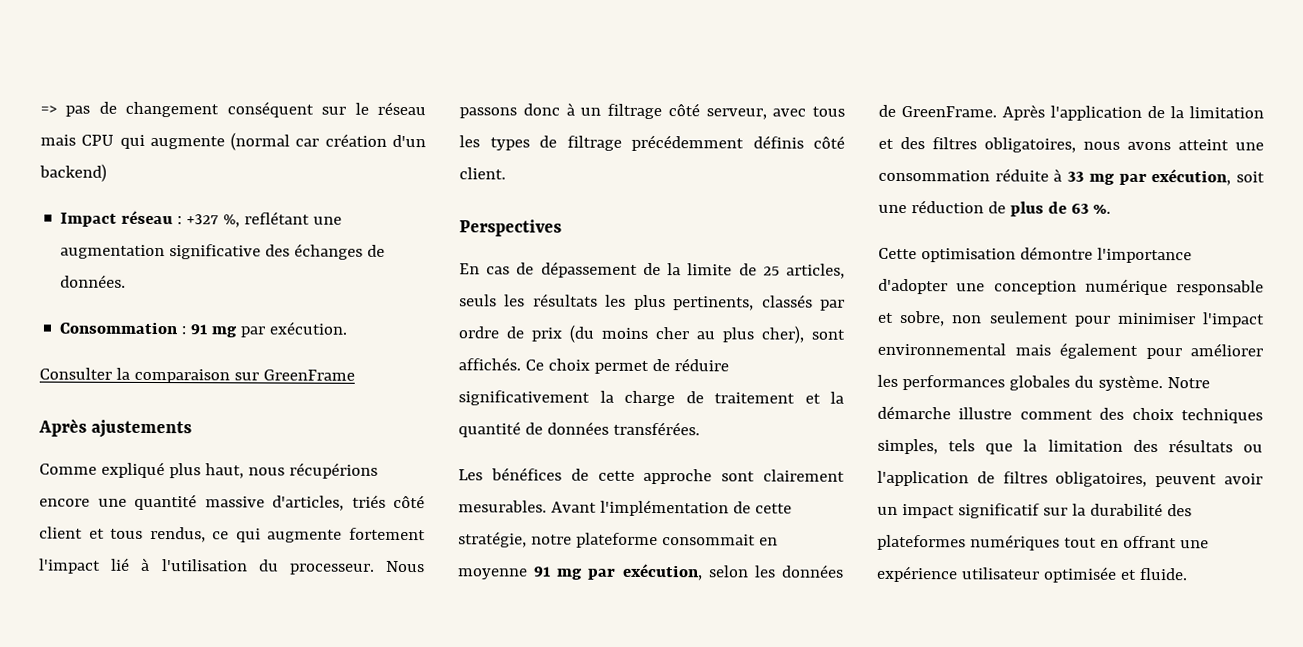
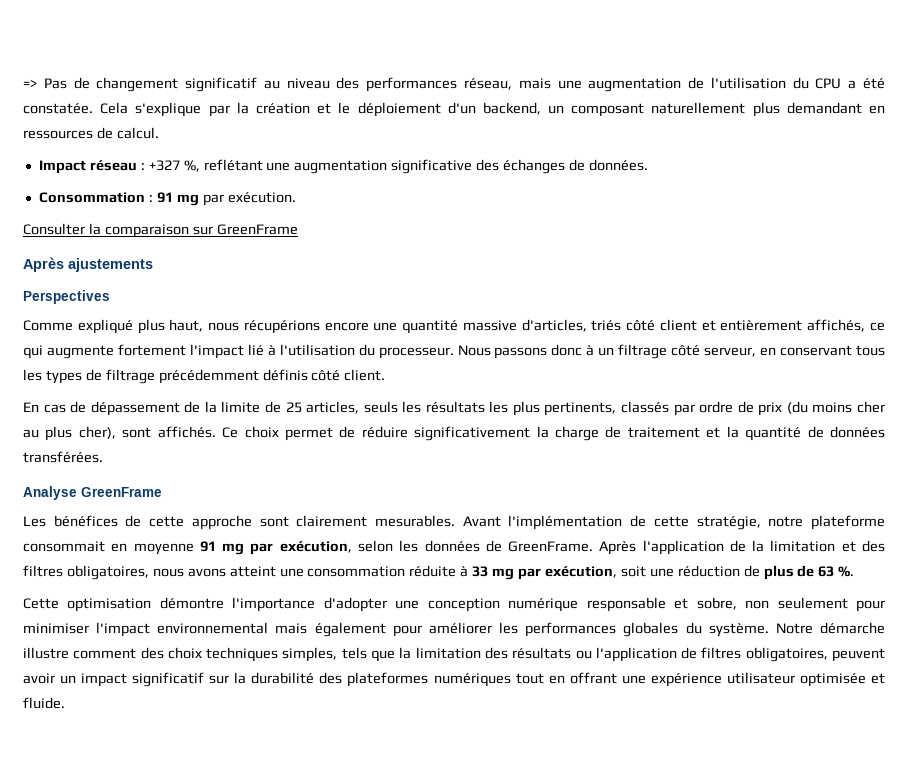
[65,105,91,117] pas -> [43,78,67,89] Pas
[226,101,426,118] [40,132,426,151] [39,163,107,182] conséquent sur le réseau mais CPU qui augmente (normal car création d'un backend) -> [185,77,886,92] [23,102,885,117] [23,127,159,139] significatif au niveau des performances réseau, mais une augmentation de l'utilisation du CPU a été constatée. Cela s'explique par la création et le déploiement d'un backend, un composant naturellement plus demandant en ressources de calcul.
(193, 429) none -> [23,290,110,304] // Perspectives
[110,526,206,543] tous rendus, -> [720,319,866,332] entièrement affichés,
[772,108,807,117] avec -> [760,345,853,356] en conservant
[459,219,562,237] // Perspectives -> (386, 375) none
(700, 428) none -> [23,486,162,500] // Analyse GreenFrame

